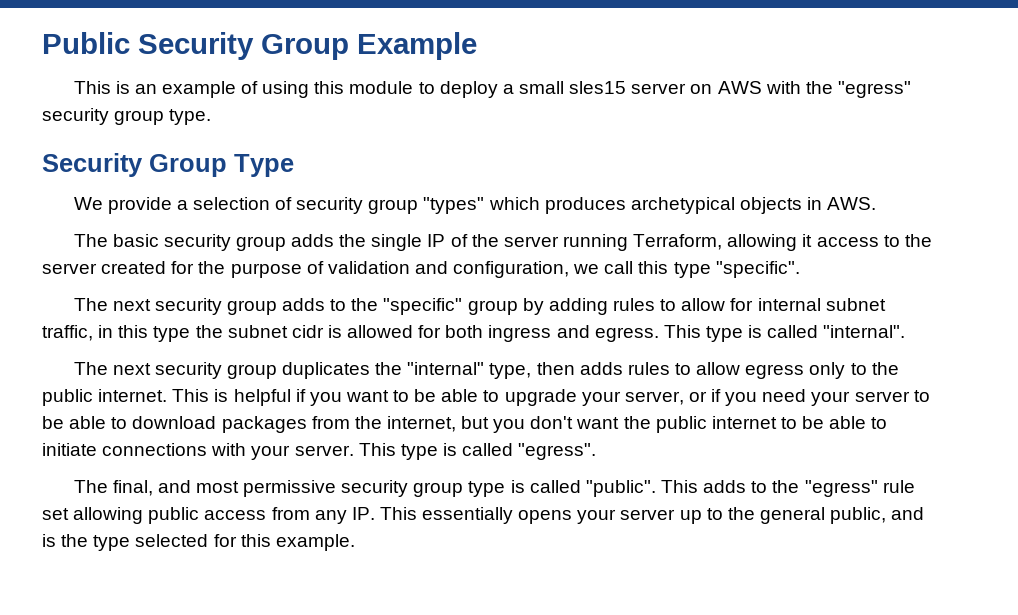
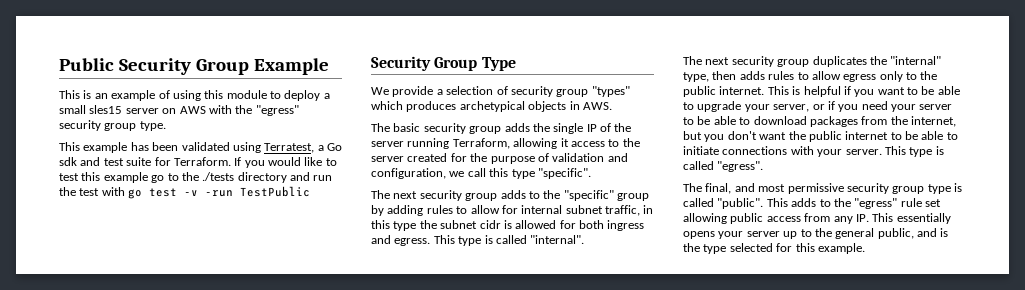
(212, 117) none -> [59,142,342,153] [59,157,337,168] [59,172,333,183] [59,186,311,199] // This example has been validated using Terratest, a Go sdk and test suite for Terraform. If you would like to test this example go to the ./tests directory and run the test with go test -v -run TestPublic

